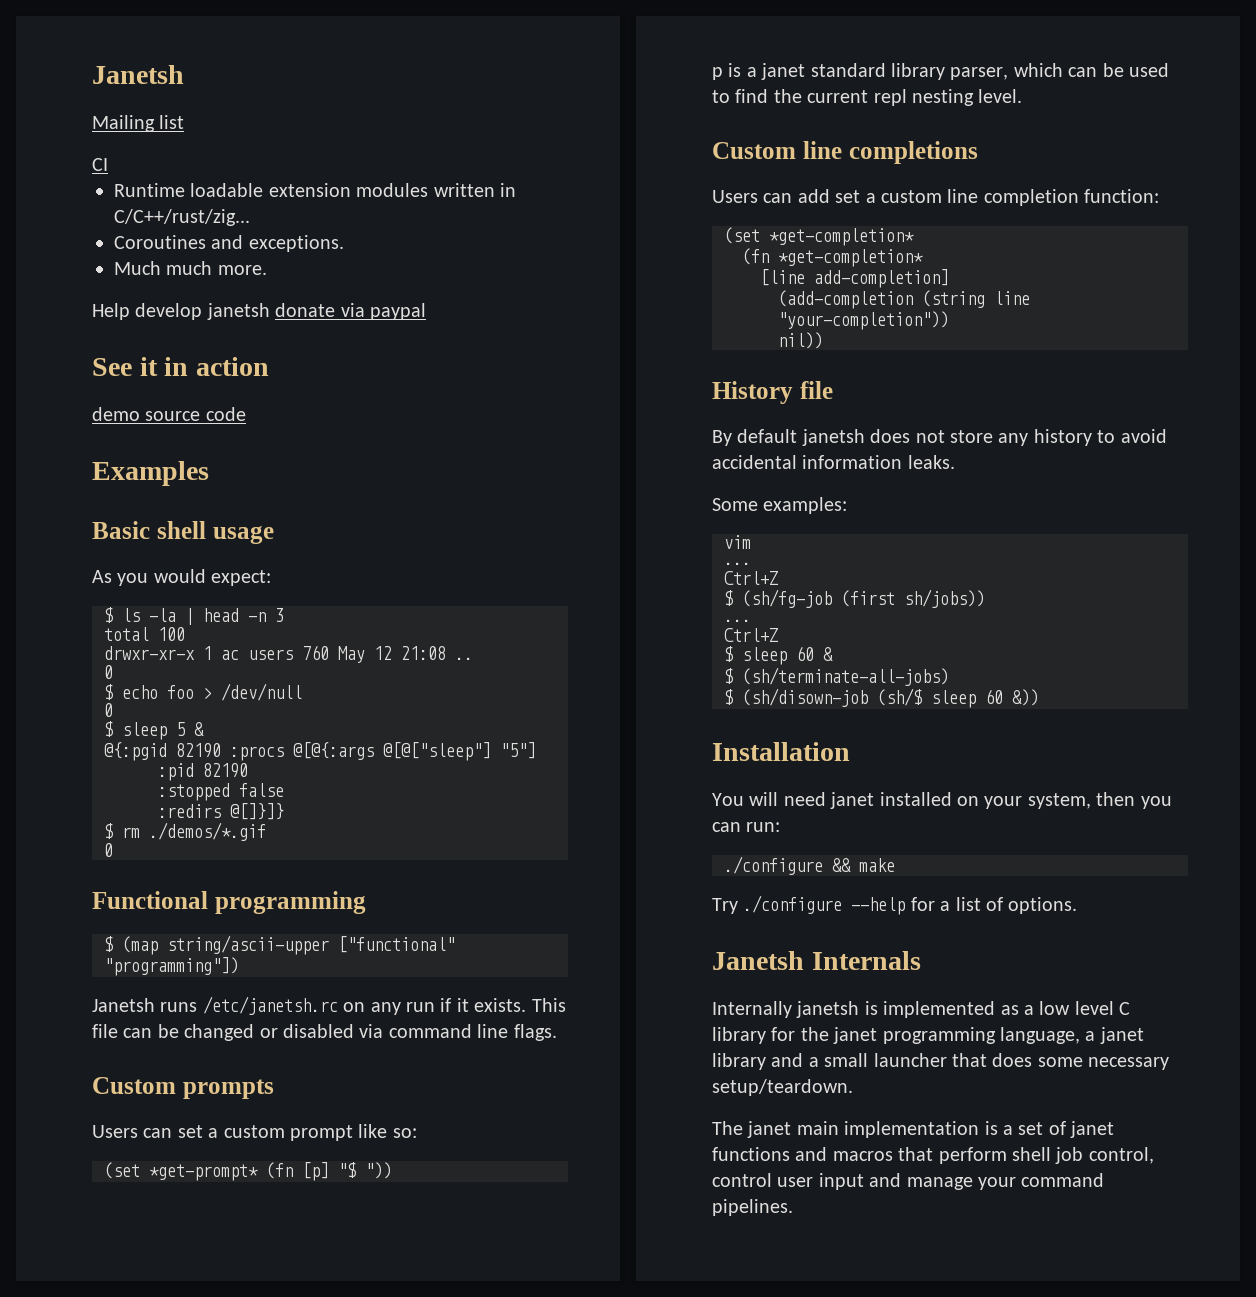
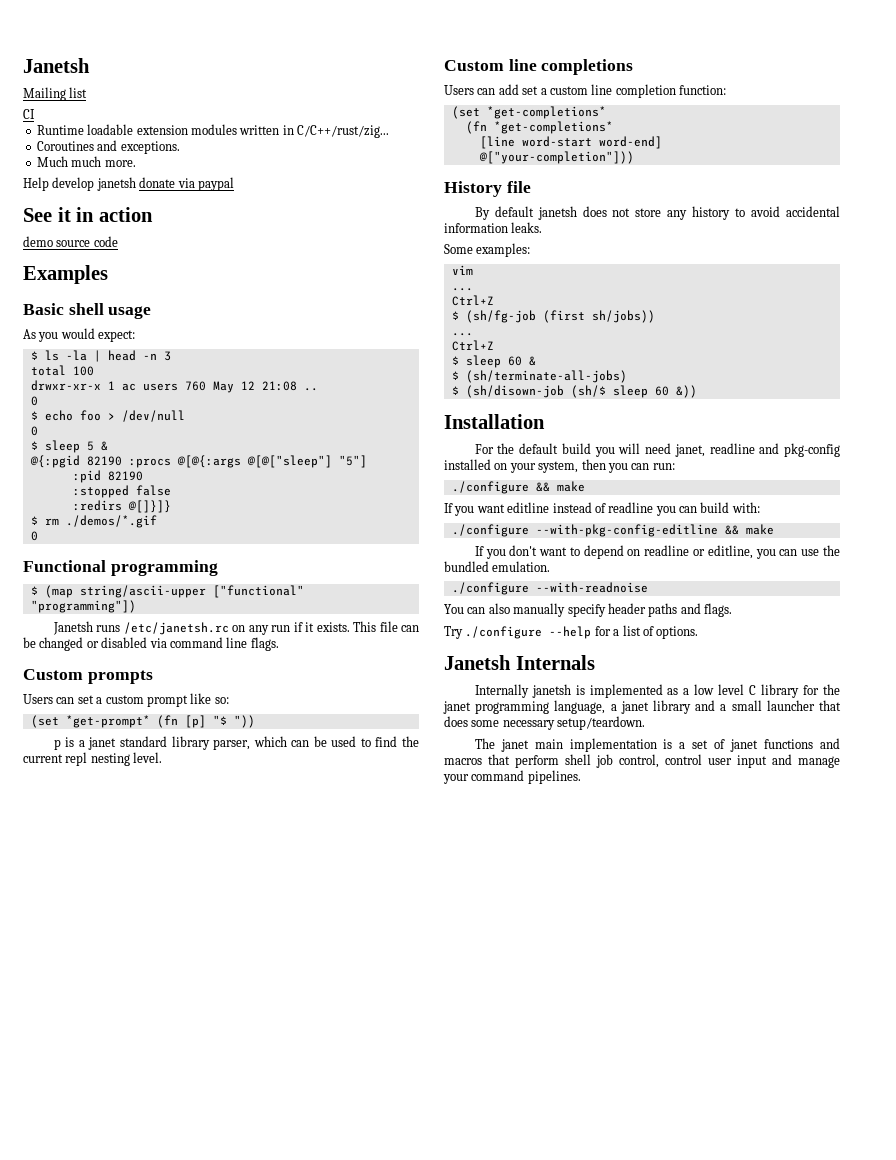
[769,228,914,246] [742,248,923,267] *get-completion* // (fn *get-completion* -> [486,106,606,119] [465,121,613,134] *get-completions* // (fn *get-completions*
[814,269,949,288] [778,290,1030,309] [778,311,949,330] [778,332,823,349] add-completion] // (add-completion (string line "your-completion")) // nil)) -> [521,136,662,149] [478,151,634,164] word-start word-end] // @["your-completion"]))
[712,792,875,809] You will need janet -> [474,443,840,457] For the default build you will need janet, readline and pkg-config
(895, 865) none -> [444,502,760,516] [451,524,774,537] [474,545,840,559] [444,561,551,572] [451,582,648,595] [444,603,732,617] // If you want editline instead of readline you can build with: // ./configure --with-pkg-config-editline && make // If you don't want to depend on readline or editline, you can use the bundled emulation. // ./configure --with-readnoise // You can also manually specify header paths and flags.

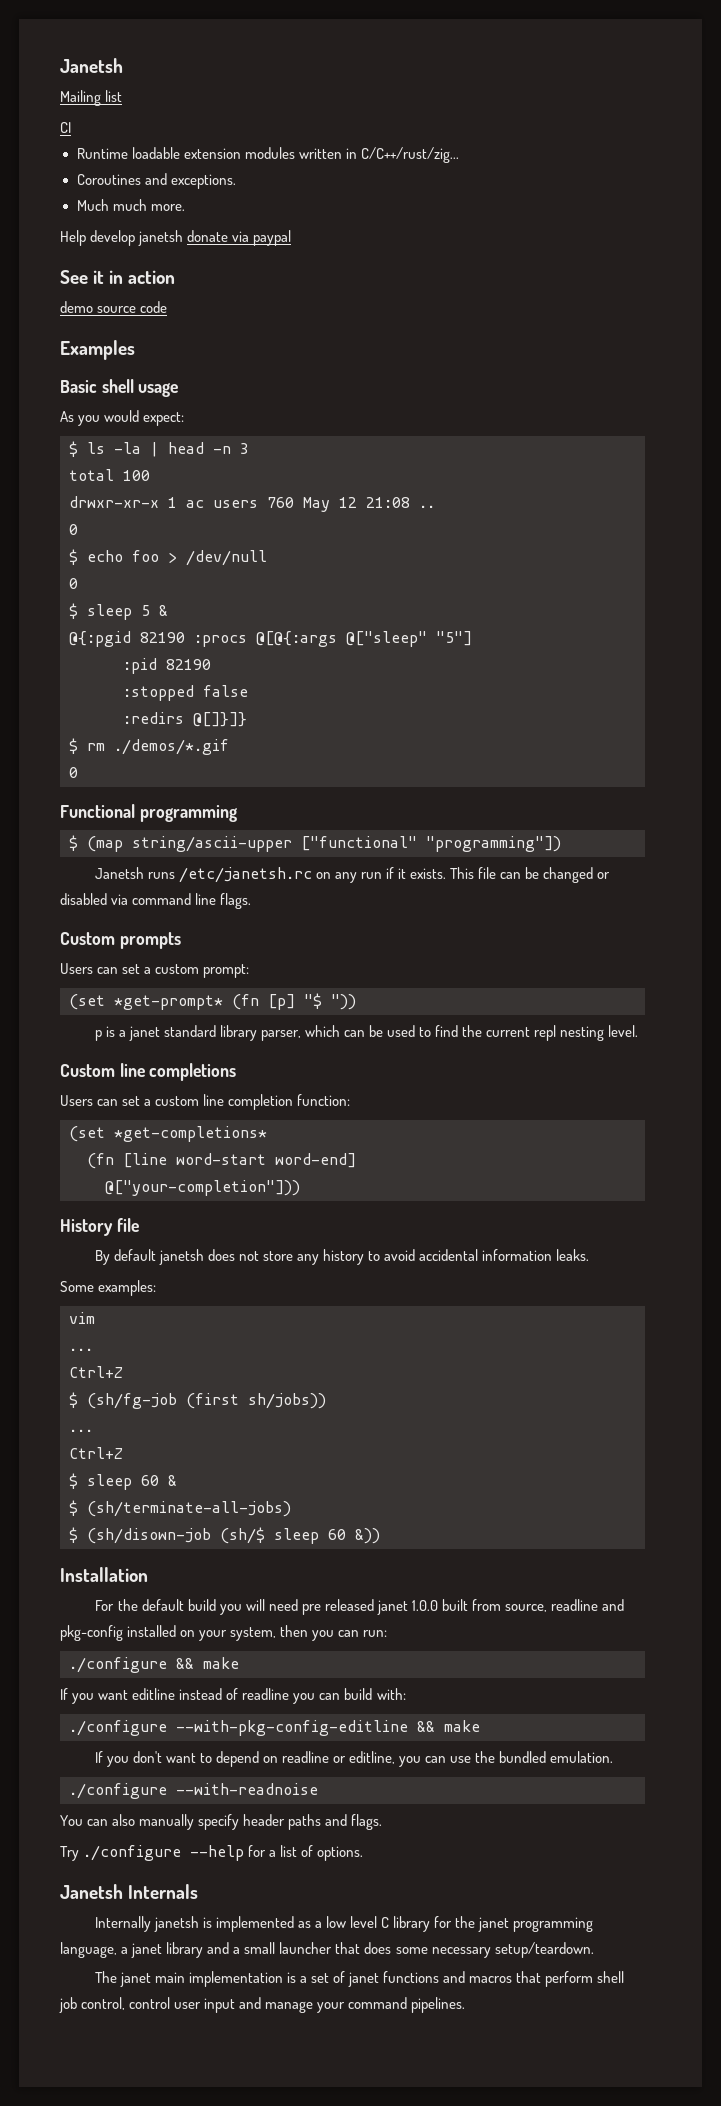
[246,455,332,468] @[@["sleep"] -> [346,631,427,647] @["sleep"
[146,693,229,707] prompt like so: -> [203,964,250,978] prompt:
[498,84,519,95] add -> (119, 1102) none
[493,121,613,134] *get-completions* // -> (114, 1161) none
[674,444,705,457] janet, -> [301,1599,548,1615] pre released janet 1.0.0 built from source,

